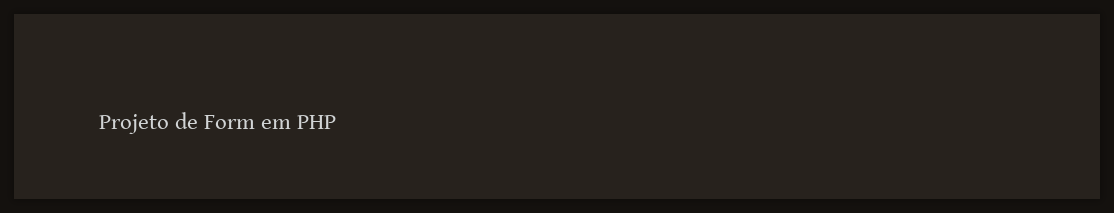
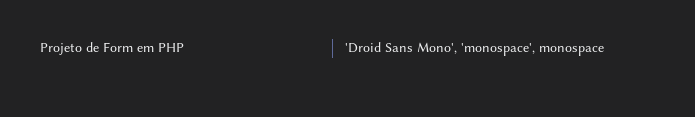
(337, 122) none -> [345,42,604,56] // 'Droid Sans Mono', 'monospace', monospace

